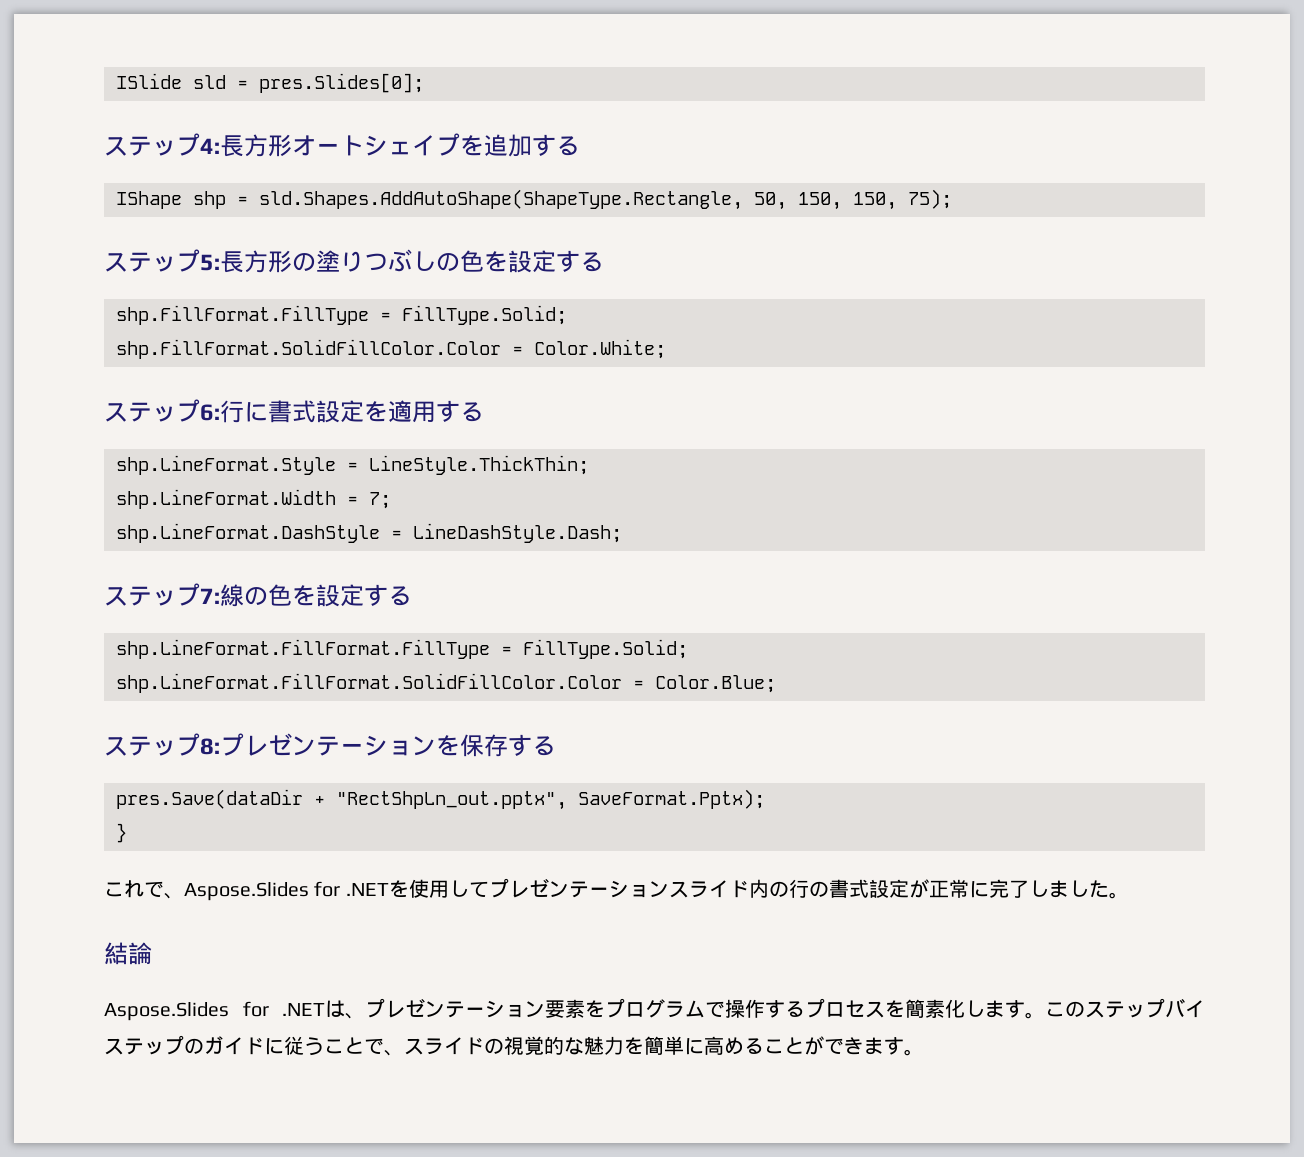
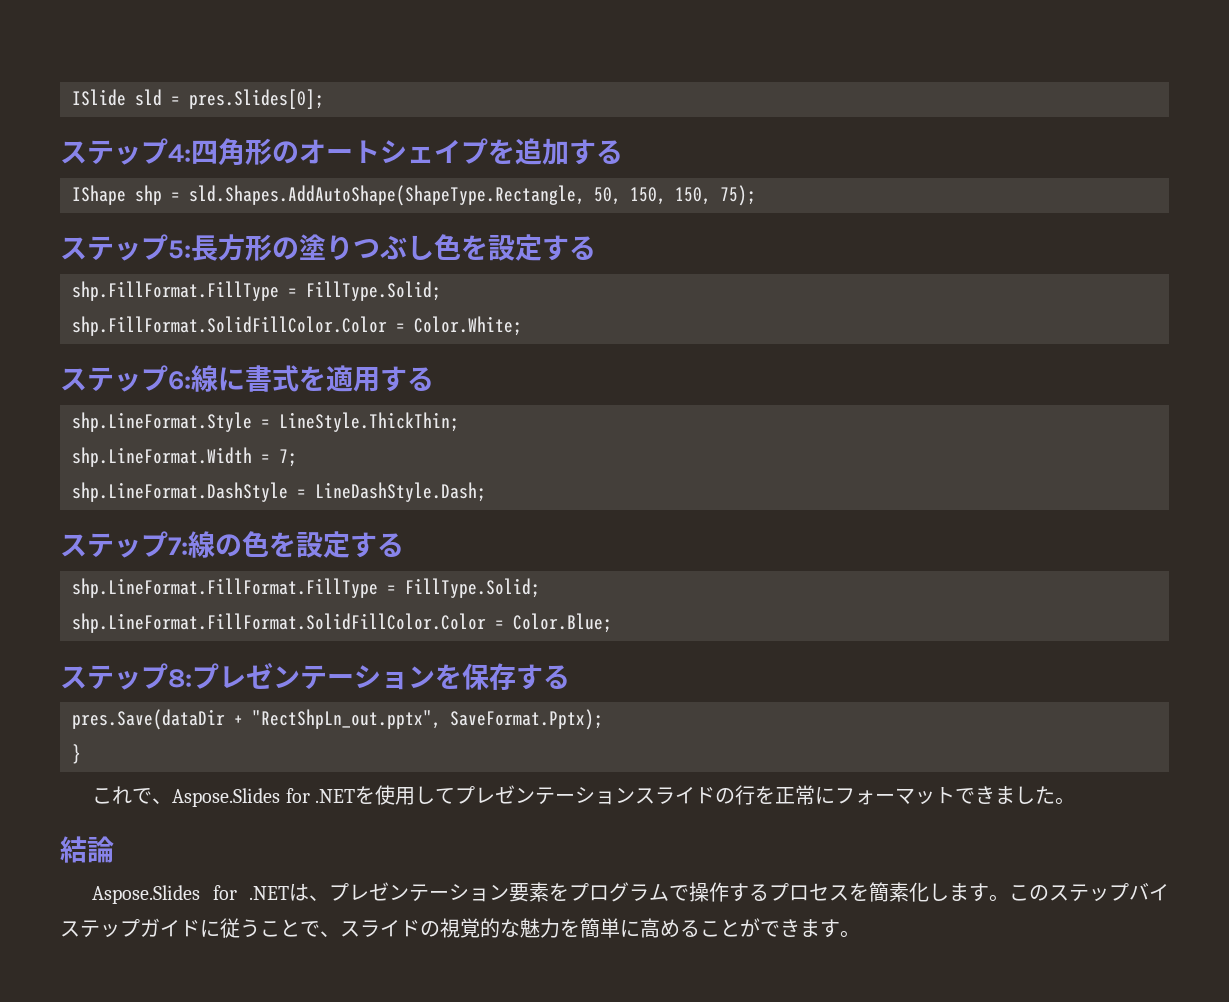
[220,134,292,157] 長方形 -> [191,138,299,166] 四角形の
[436,253,460,272] の -> (434, 247) none
[220,400,364,423] 行に書式設定 -> [191,365,299,392] 線に書式
[748,879,1049,898] 内の行の書式設定が正常に完了し -> [715,785,996,805] の行を正常にフォーマットでき
[184,1038,204,1054] の -> (140, 928) none

